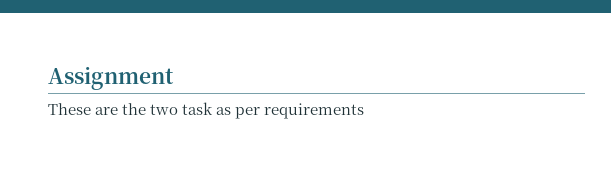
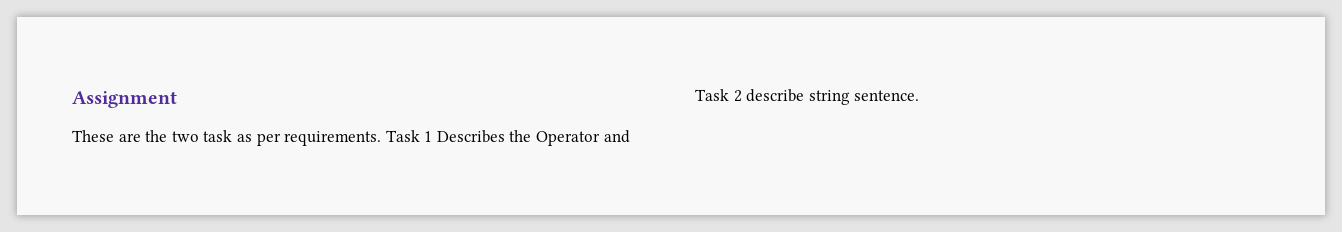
[264,103,365,119] requirements -> [284,130,630,146] [695,89,920,105] requirements. Task 1 Describes the Operator and Task 2 describe string sentence.

